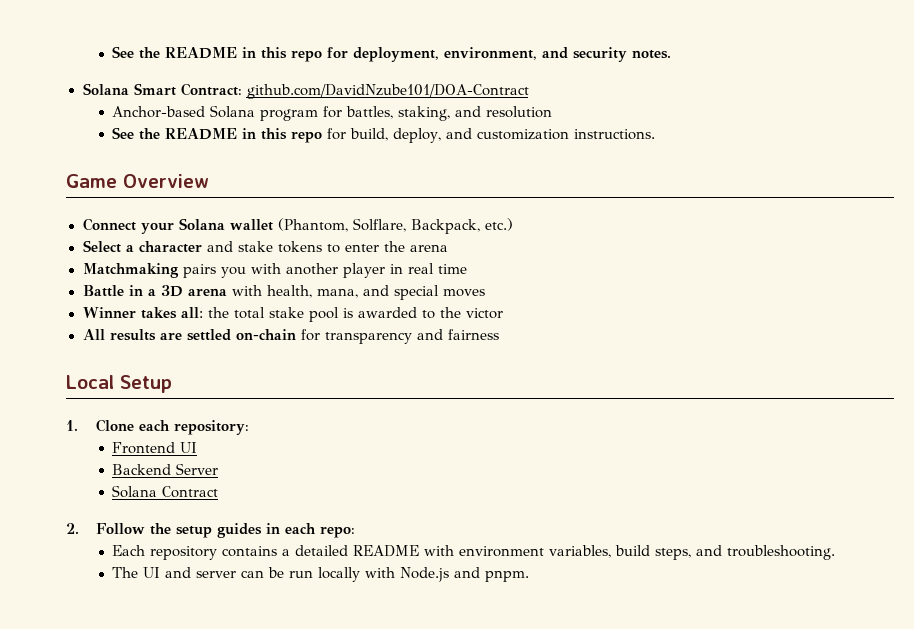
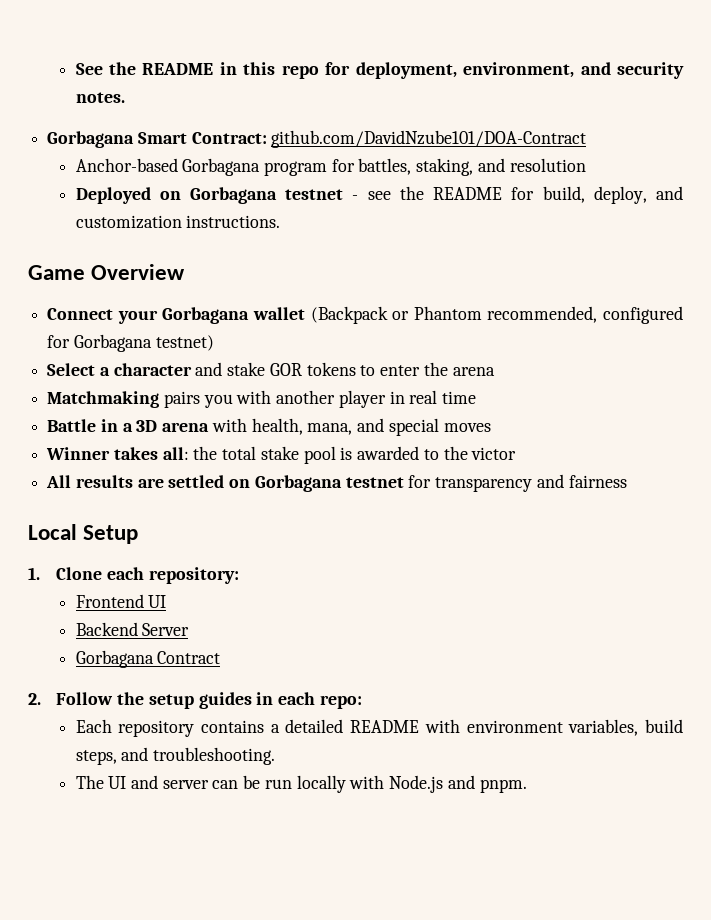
[82,83,129,95] Solana -> [47,131,135,148] Gorbagana
[210,105,256,118] Solana -> [182,158,261,176] Gorbagana
[112,127,323,143] See the README in this repo -> [75,186,503,204] Deployed on Gorbagana testnet - see the README
[178,218,513,234] Solana wallet (Phantom, Solflare, Backpack, etc.) -> [162,306,683,324] [47,334,214,352] Gorbagana wallet (Backpack or Phantom recommended, configured for Gorbagana testnet)
(273, 246) none -> [269,363,302,376] GOR
[235,329,296,340] on-chain -> [229,475,404,492] on Gorbagana testnet
[112,485,158,498] Solana -> [75,650,154,668] Gorbagana

